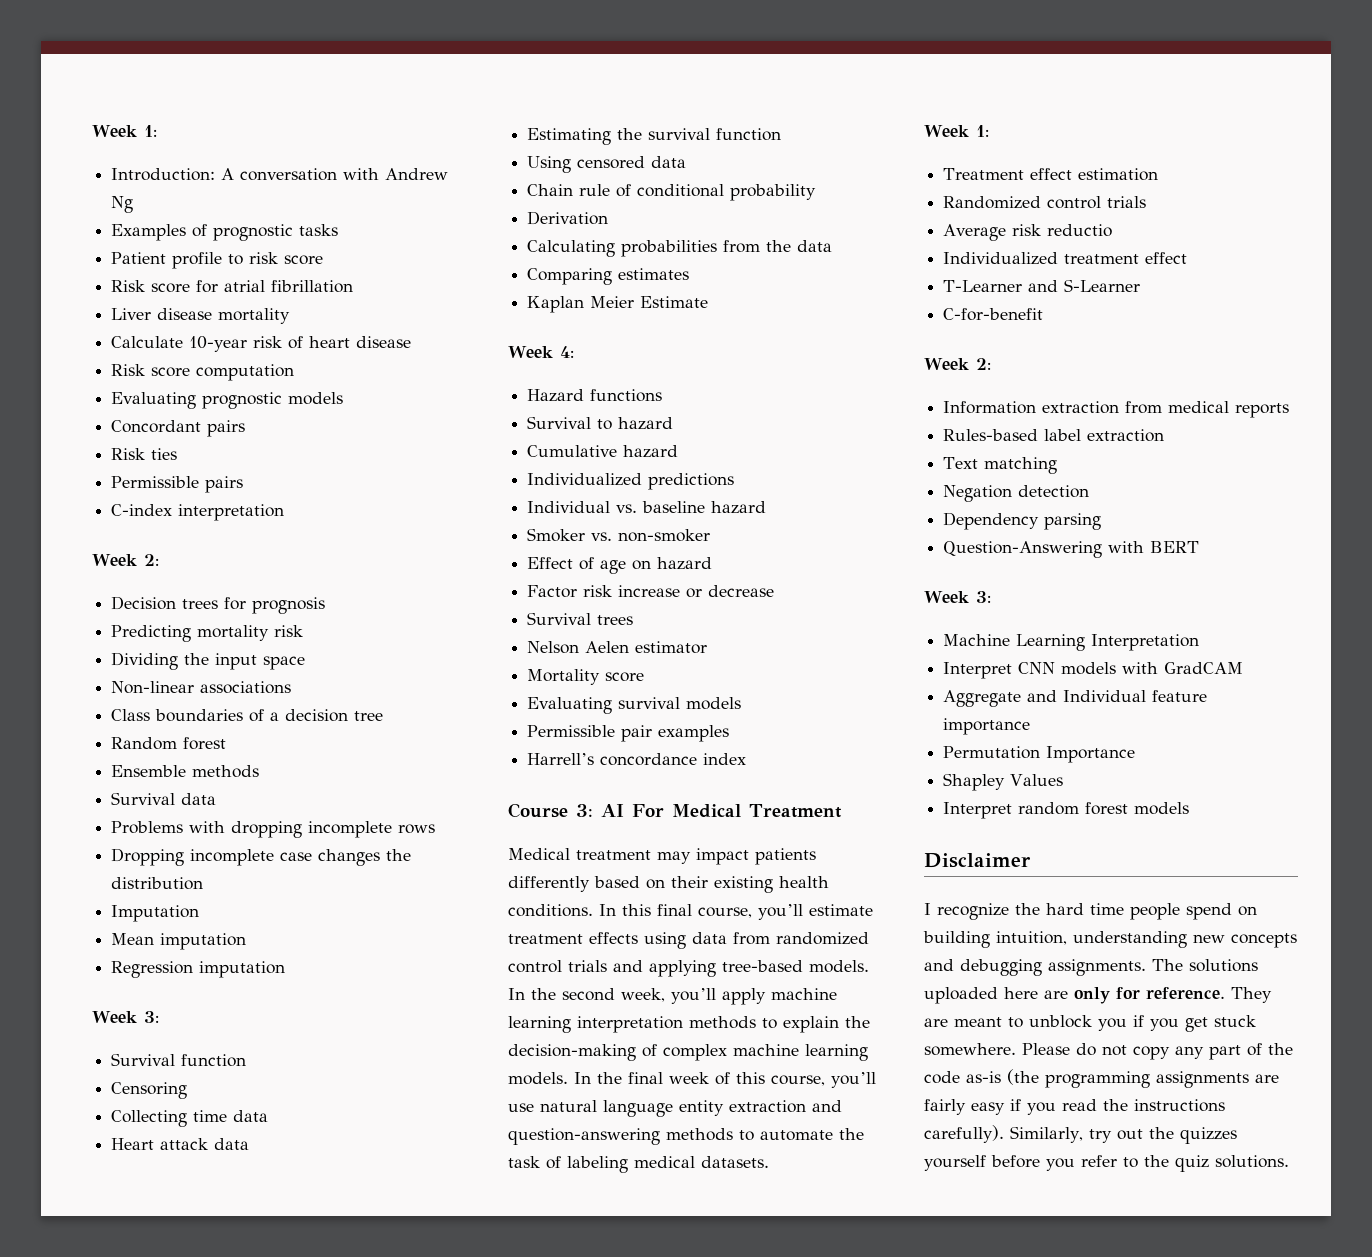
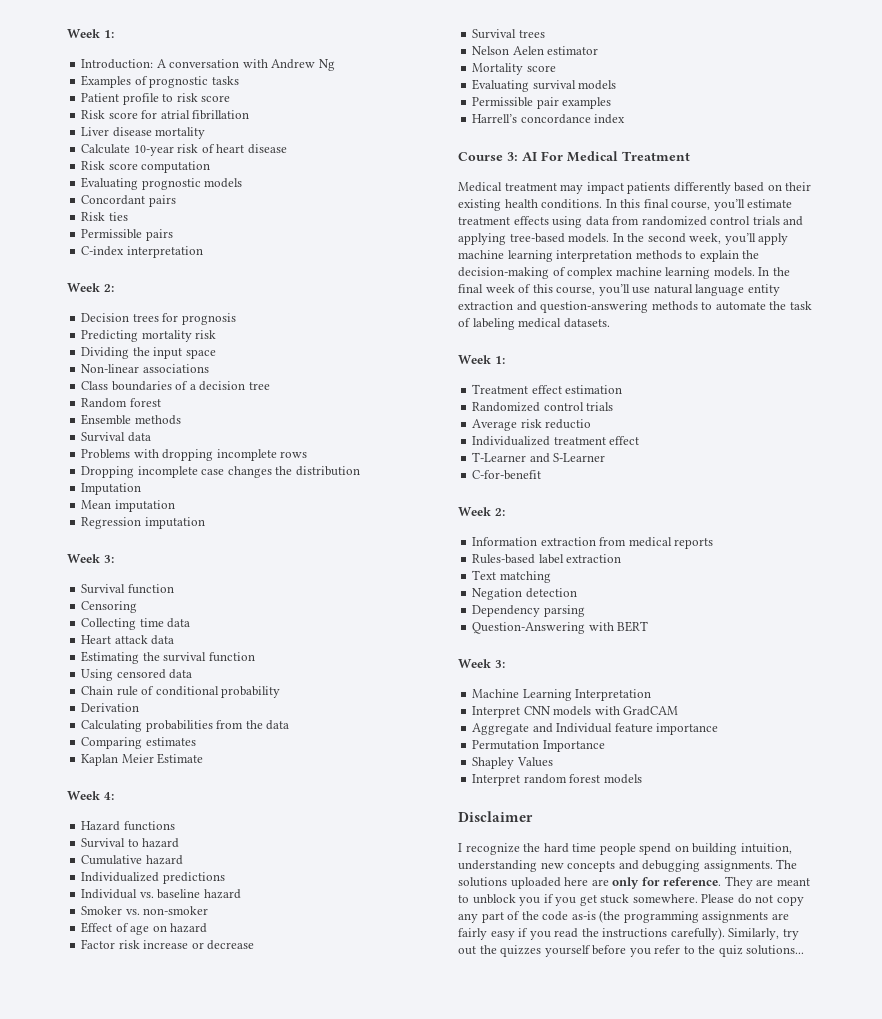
[1215,1155,1289,1168] solutions. -> [746,945,805,955] solutions...

